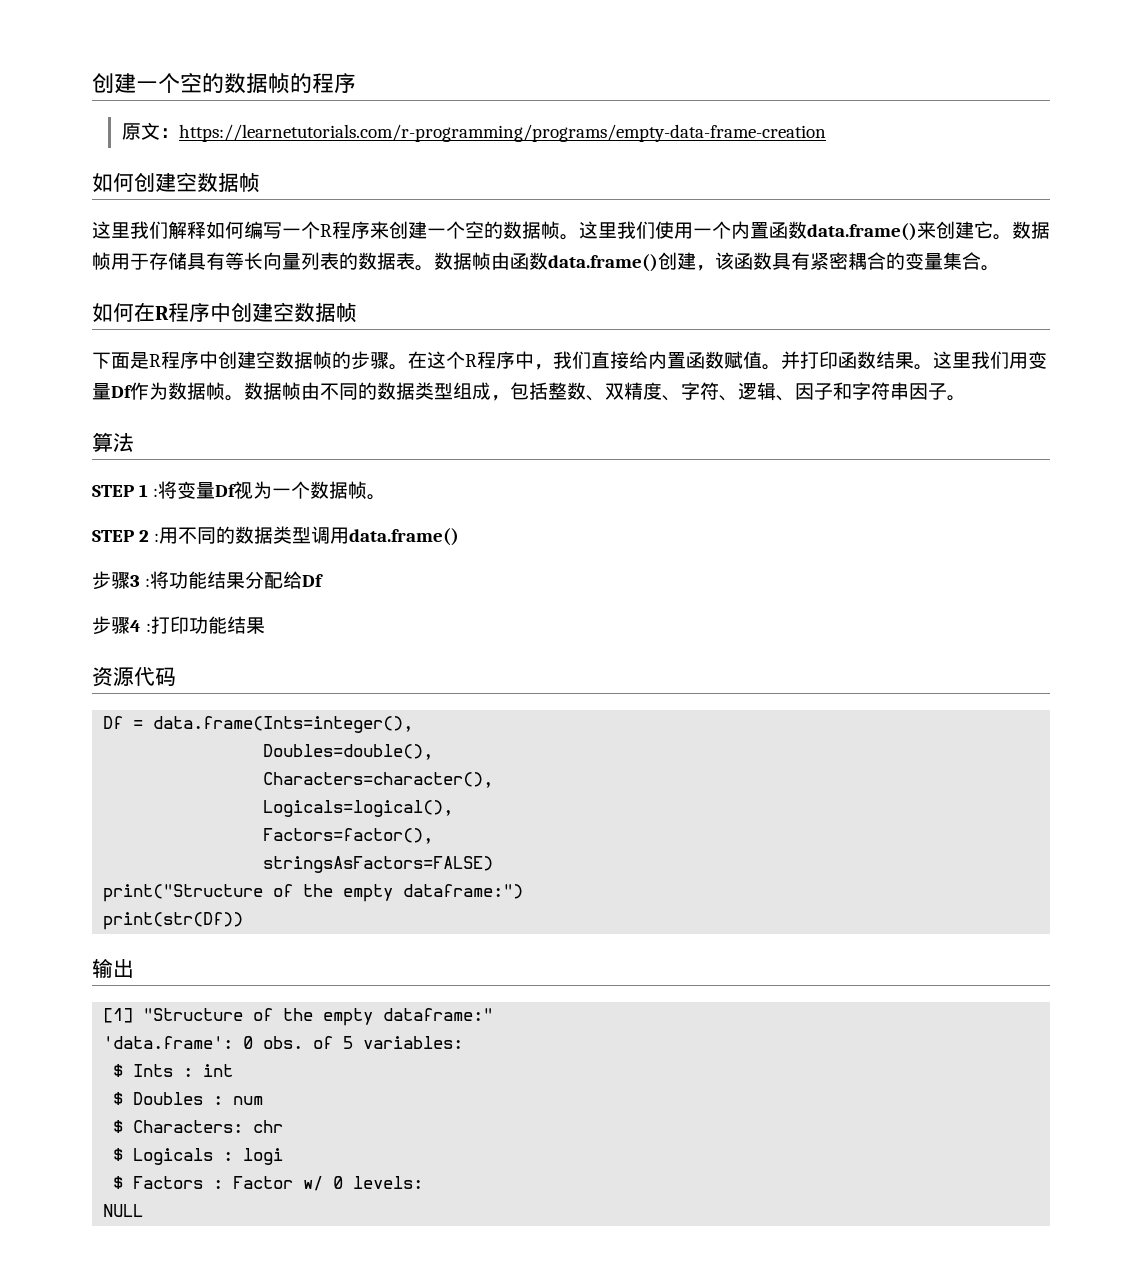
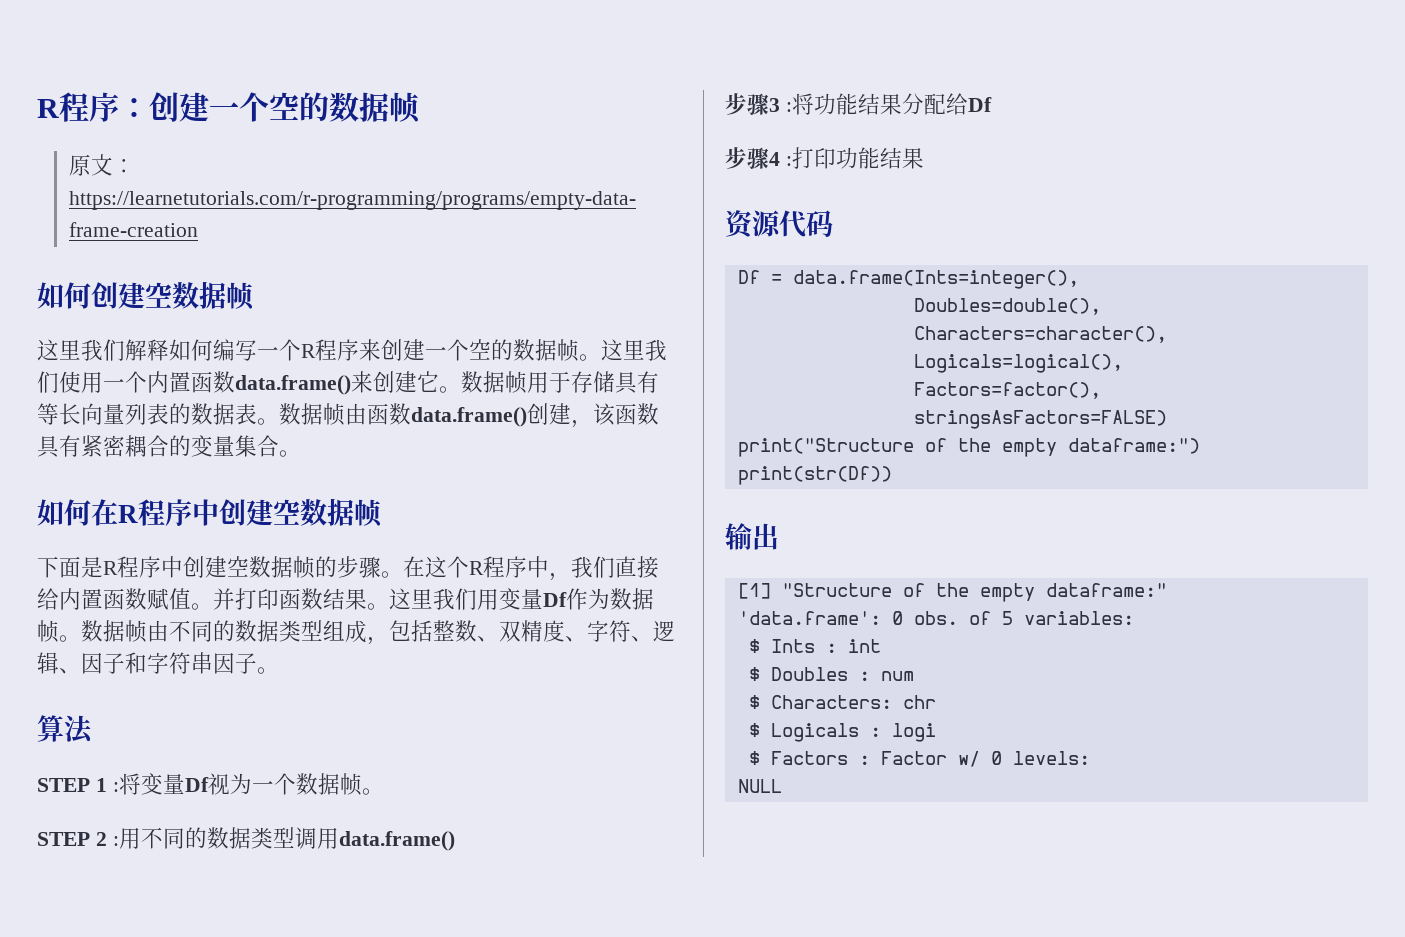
[92,73,356,94] 创建一个空的数据帧的程序 -> [37,92,421,123] R程序：创建一个空的数据帧

